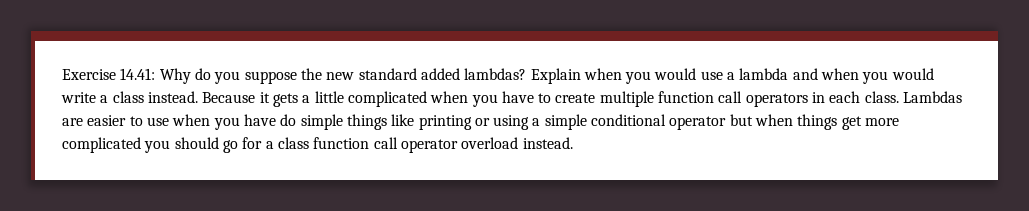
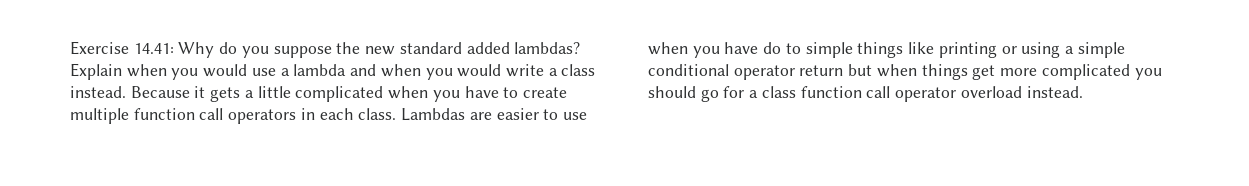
(297, 120) none -> [785,43,801,54] to
(727, 123) none -> [799,65,844,76] return

